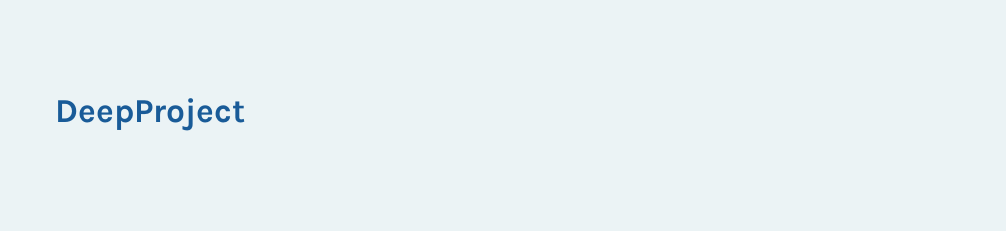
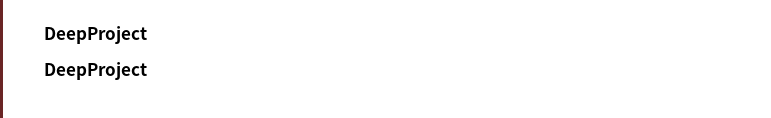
[55,98,245,131] DeepProject -> [44,26,147,44] [44,62,147,80] DeepProject // DeepProject

